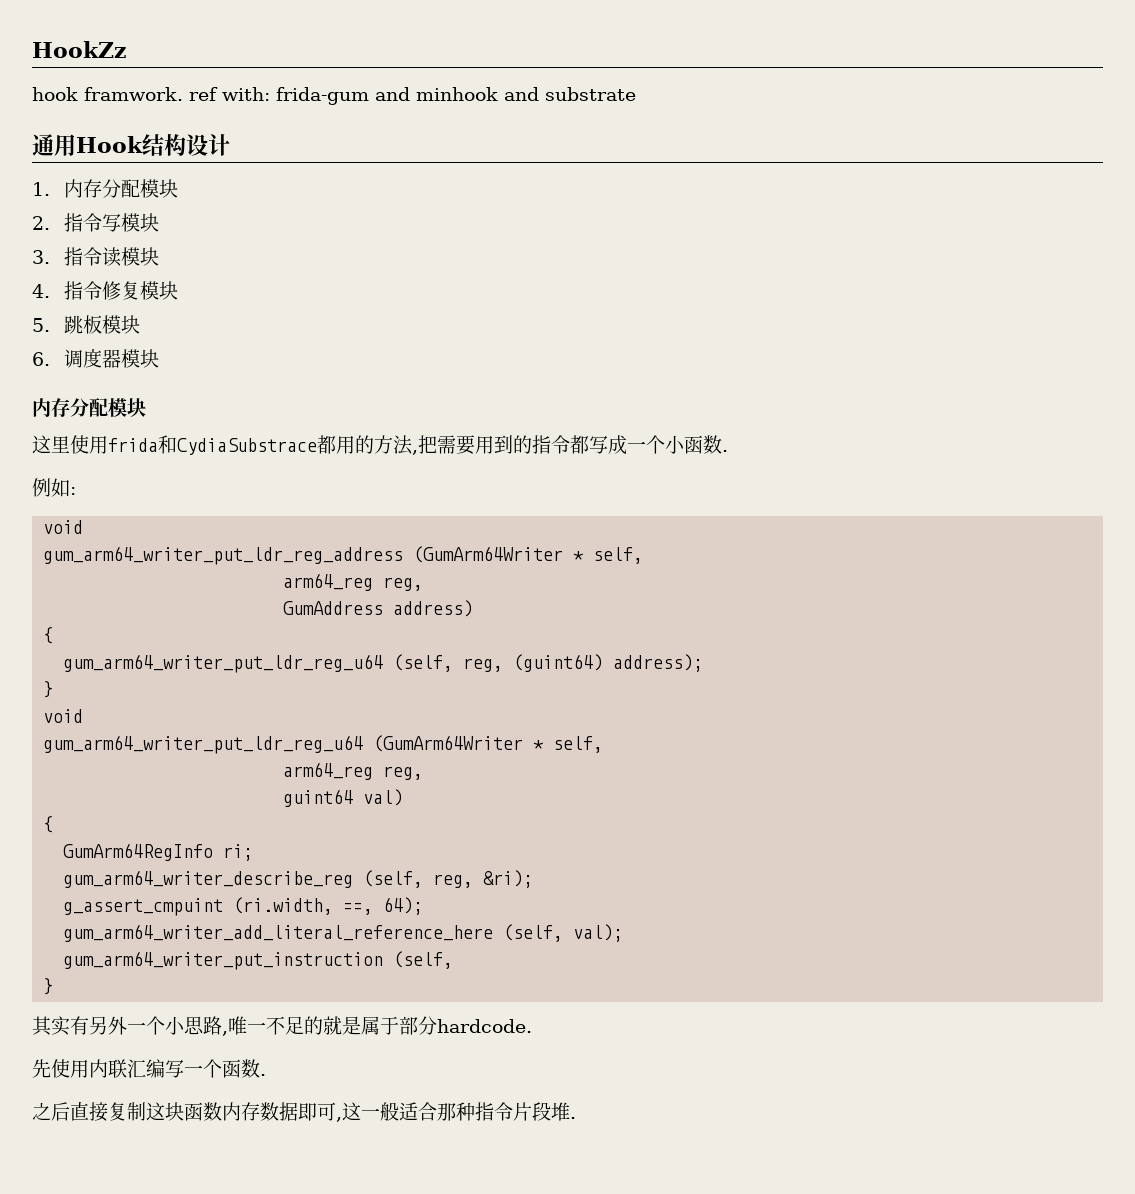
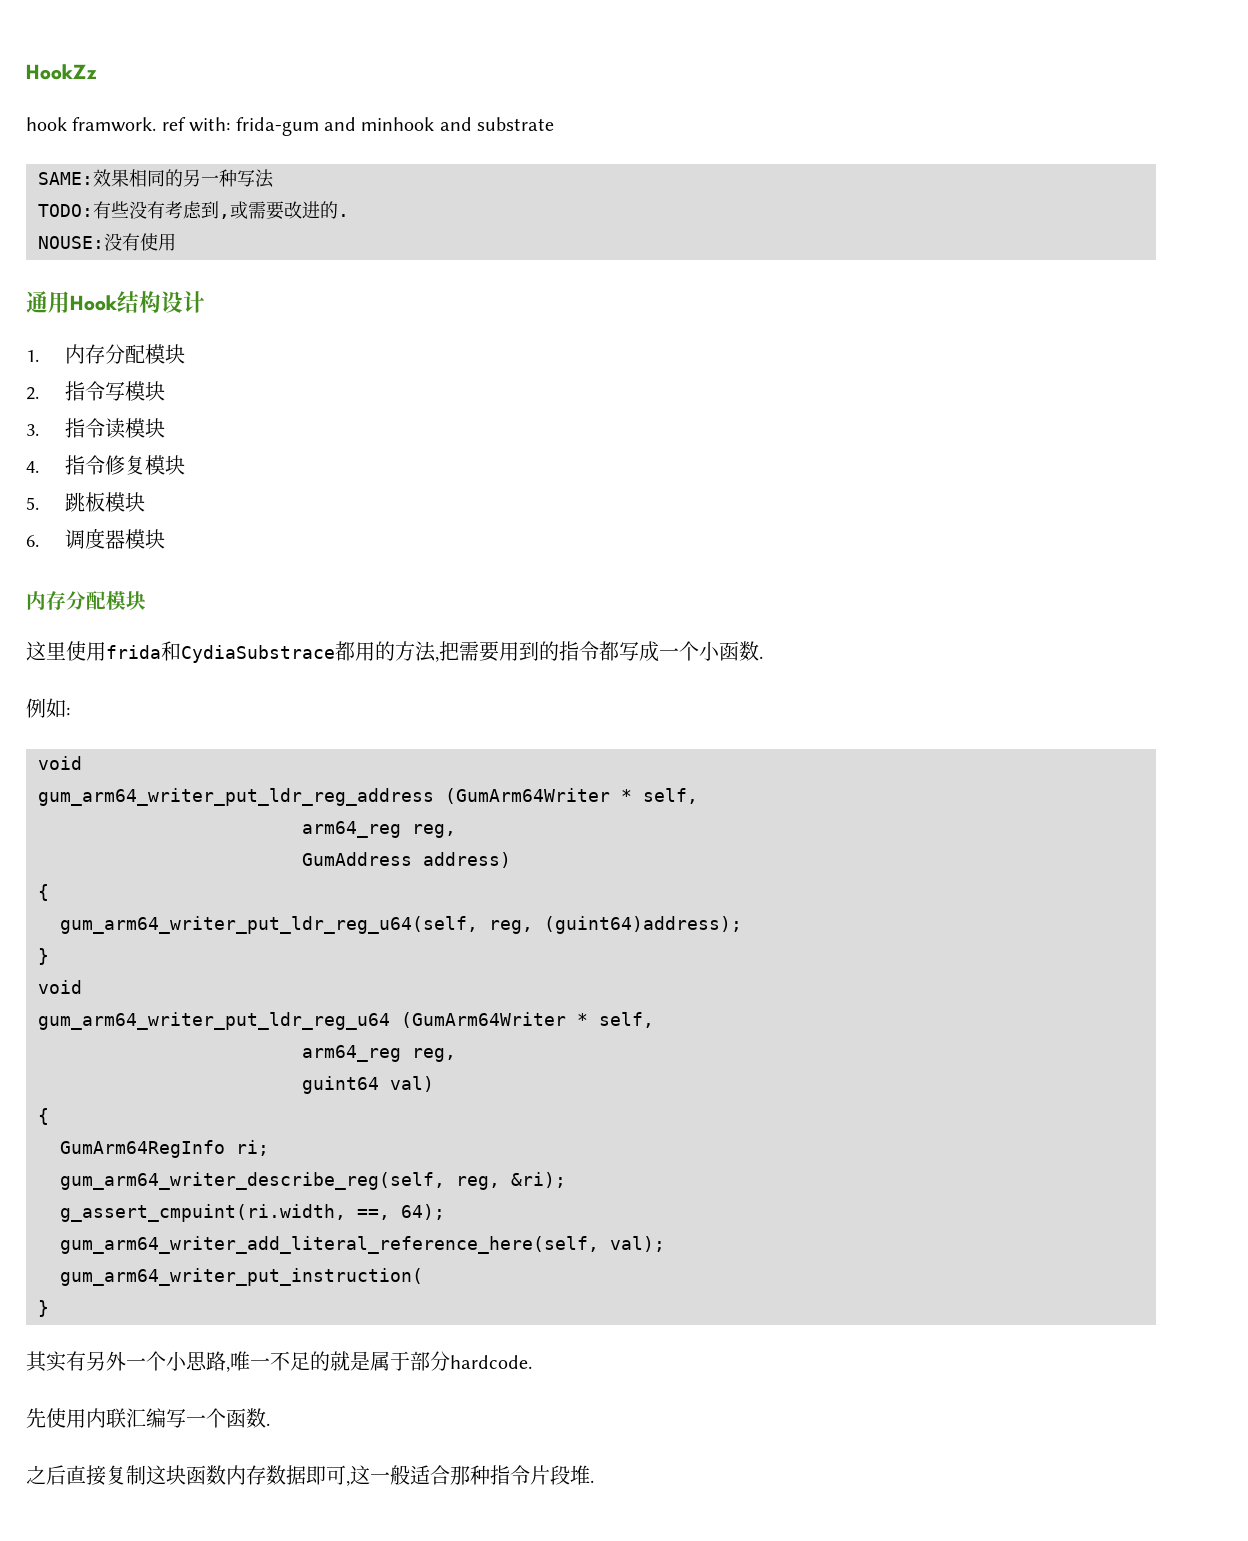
(636, 94) none -> [38,169,274,188] [38,201,349,220] [38,233,176,251] // SAME:效果相同的另一种写法 // TODO:有些没有考虑到,或需要改进的. // NOUSE:没有使用
[63,654,704,673] gum_arm64_writer_put_ldr_reg_u64 (self, reg, (guint64) address); -> [60,916,742,934] gum_arm64_writer_put_ldr_reg_u64(self, reg, (guint64)address);
[63,870,424,888] gum_arm64_writer_describe_reg (self, -> [60,1172,445,1190] gum_arm64_writer_describe_reg(self,
[63,897,334,916] g_assert_cmpuint (ri.width, -> [60,1204,346,1222] g_assert_cmpuint(ri.width,
[63,924,564,942] gum_arm64_writer_add_literal_reference_here (self, -> [60,1236,599,1254] gum_arm64_writer_add_literal_reference_here(self,
[63,951,454,970] gum_arm64_writer_put_instruction (self, -> [60,1268,423,1286] gum_arm64_writer_put_instruction(

